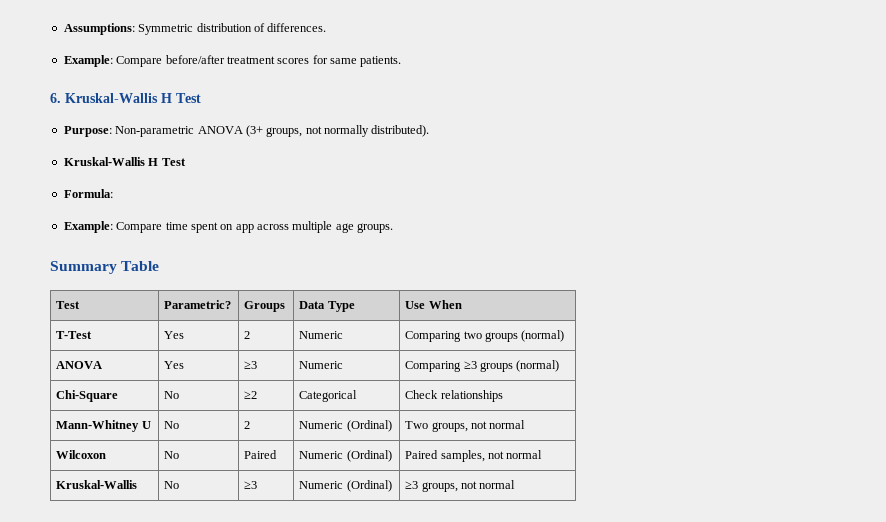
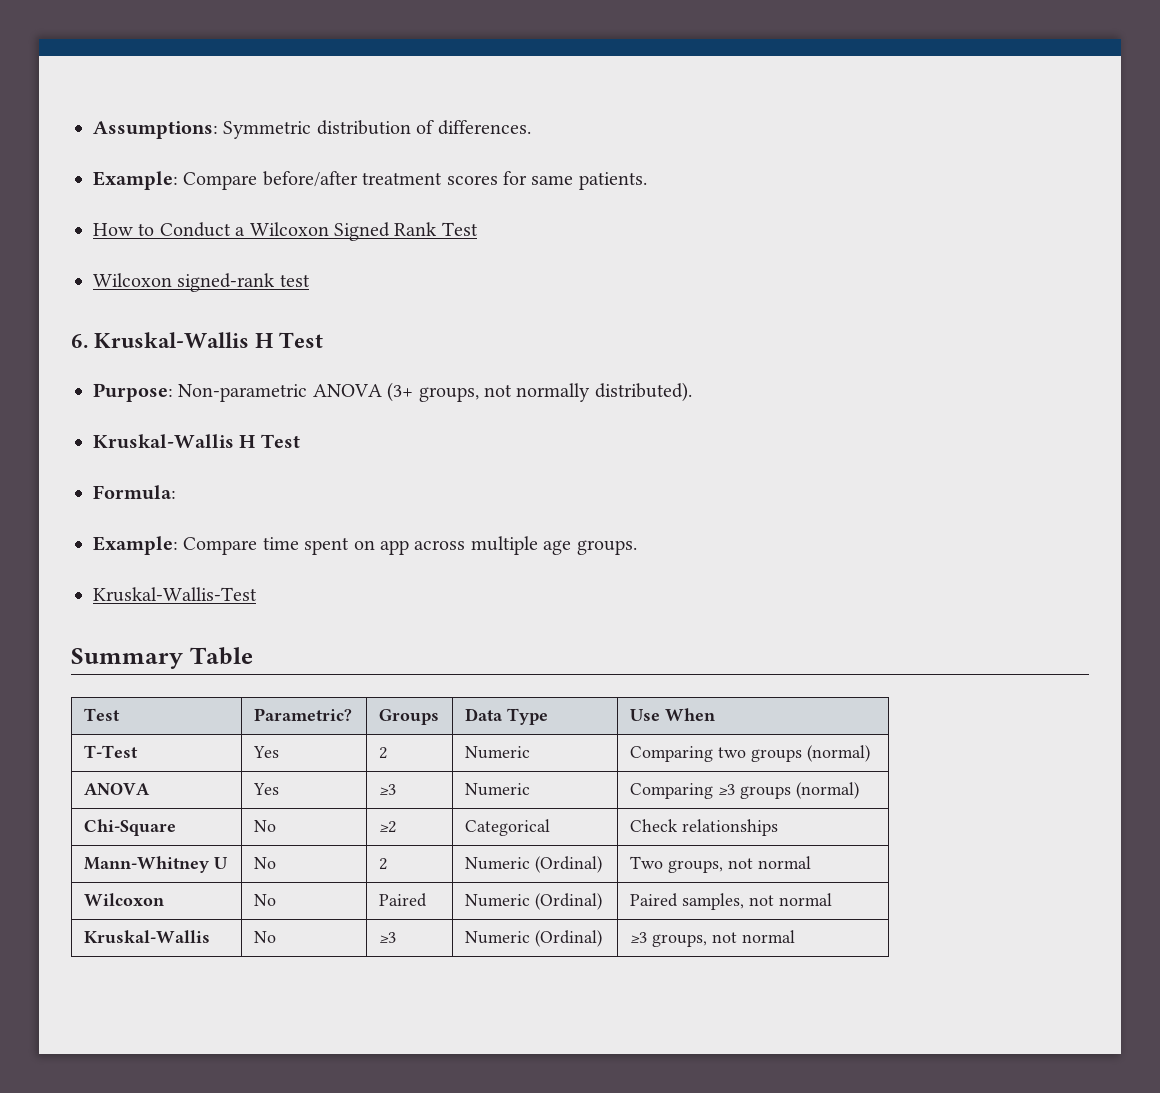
(402, 61) none -> [93,222,478,241] [93,273,310,292] // How to Conduct a Wilcoxon Signed Rank Test // Wilcoxon signed-rank test
(394, 228) none -> [93,587,257,602] // Kruskal-Wallis-Test

